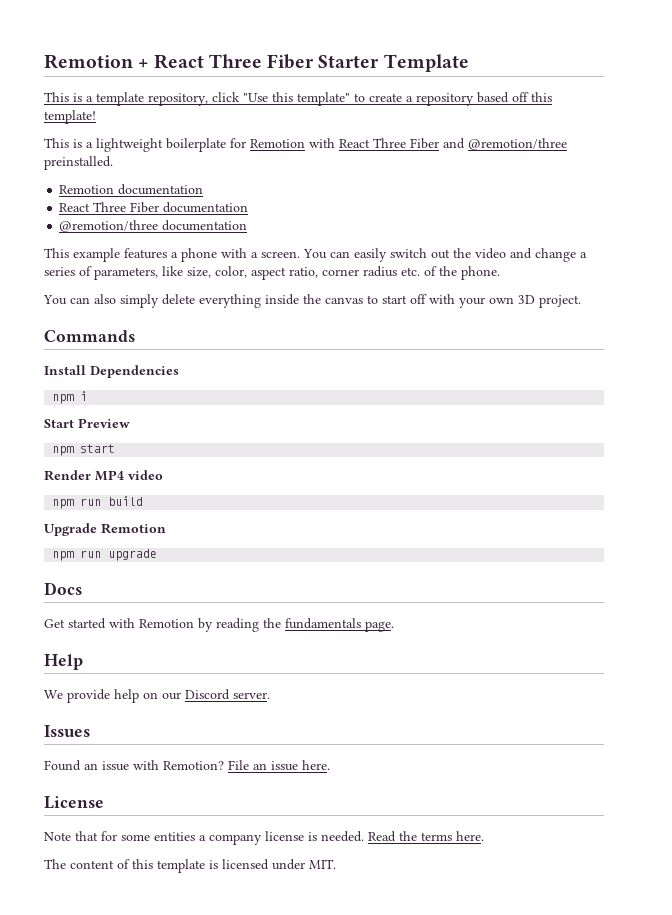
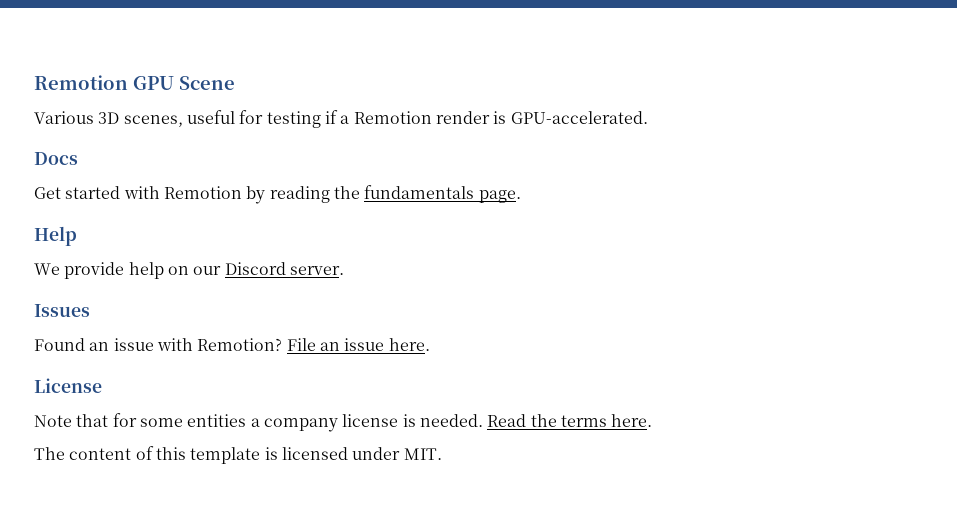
[44,54,469,72] [44,92,552,106] [44,110,96,124] [44,138,567,152] [44,156,113,170] [59,184,204,195] [59,202,249,213] [59,220,248,232] [44,248,587,262] [44,266,500,280] [43,294,581,308] [44,330,135,342] [44,365,179,378] [52,391,88,404] [44,418,130,428] [52,444,116,456] [44,470,163,481] [52,496,144,509] [44,523,166,536] [52,549,158,561] Remotion + React Three Fiber Starter Template // This is a template repository, click "Use this template" to create a repository based off this template! // This is a lightweight boilerplate for Remotion with React Three Fiber and @remotion/three preinstalled. // Remotion documentation // React Three Fiber documentation // @remotion/three documentation // This example features a phone with a screen. You can easily switch out the video and change a series of parameters, like size, color, aspect ratio, corner radius etc. of the phone. // You can also simply delete everything inside the canvas to start off with your own 3D project. // Commands // Install Dependencies // npm i // Start Preview // npm start // Render MP4 video // npm run build // Upgrade Remotion // npm run upgrade -> [34,75,235,90] [34,110,648,128] Remotion GPU Scene // Various 3D scenes, useful for testing if a Remotion render is GPU-accelerated.

